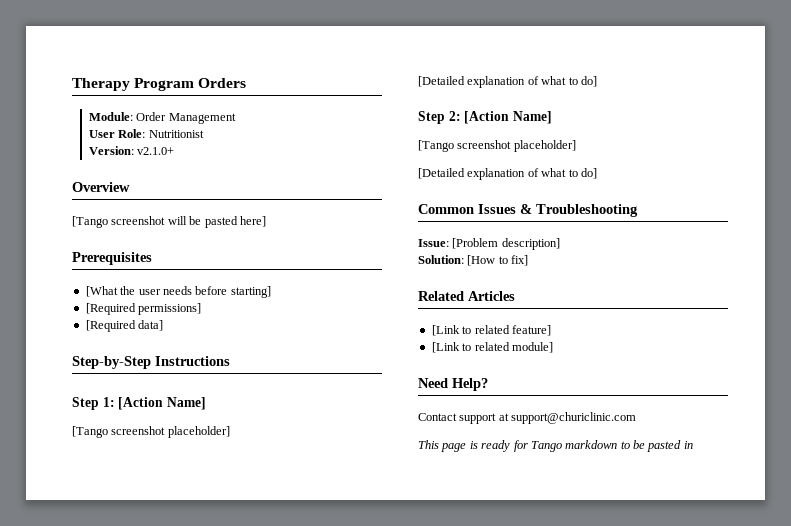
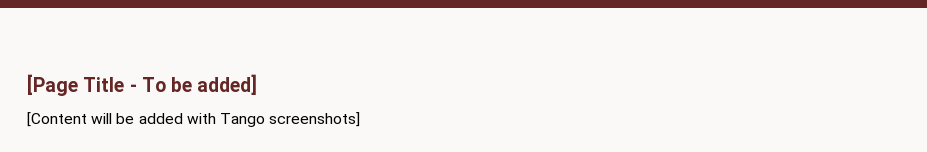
[72,78,247,91] [89,112,236,124] [89,129,204,138] [89,146,175,155] [72,182,130,192] [72,216,266,228] [72,252,152,265] [85,286,271,298] [85,303,202,315] [85,320,164,332] [72,356,230,369] [72,397,206,410] [72,426,230,438] [418,76,597,88] [418,111,552,124] [418,140,576,152] [418,168,597,180] [418,204,638,217] [418,238,560,250] [418,255,529,266] [418,291,515,301] [431,325,551,336] [431,342,553,353] [418,378,488,391] [418,412,637,424] [418,440,693,452] Therapy Program Orders // Module: Order Management // User Role: Nutritionist // Version: v2.1.0+ // Overview // [Tango screenshot will be pasted here] // Prerequisites // [What the user needs before starting] // [Required permissions] // [Required data] // Step-by-Step Instructions // Step 1: [Action Name] // [Tango screenshot placeholder] // [Detailed explanation of what to do] // Step 2: [Action Name] // [Tango screenshot placeholder] // [Detailed explanation of what to do] // Common Issues & Troubleshooting // Issue: [Problem description] // Solution: [How to fix] // Related Articles // [Link to related feature] // [Link to related module] // Need Help? // Contact support at support@churiclinic.com // This page is ready for Tango markdown to be pasted in -> [27,74,258,96] [27,112,361,127] [Page Title - To be added] // [Content will be added with Tango screenshots]

